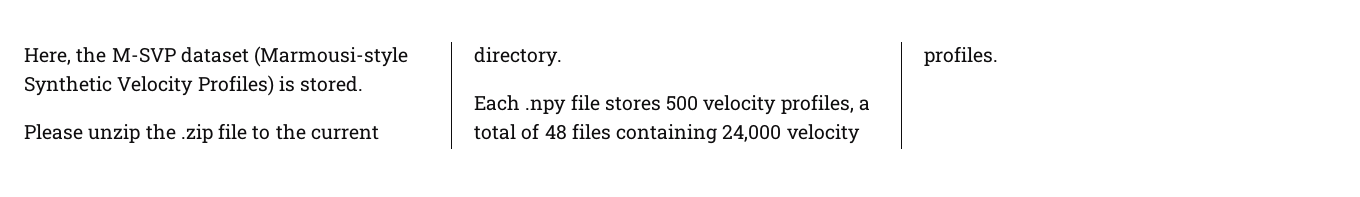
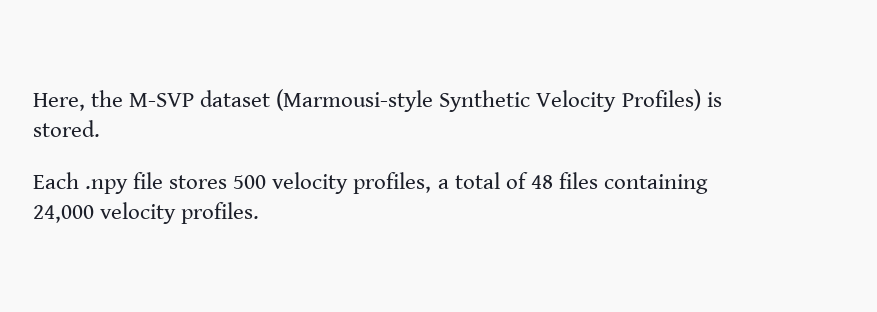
[24,123,379,143] [474,47,562,67] // Please unzip the .zip file to the current directory. -> (100, 128) none

